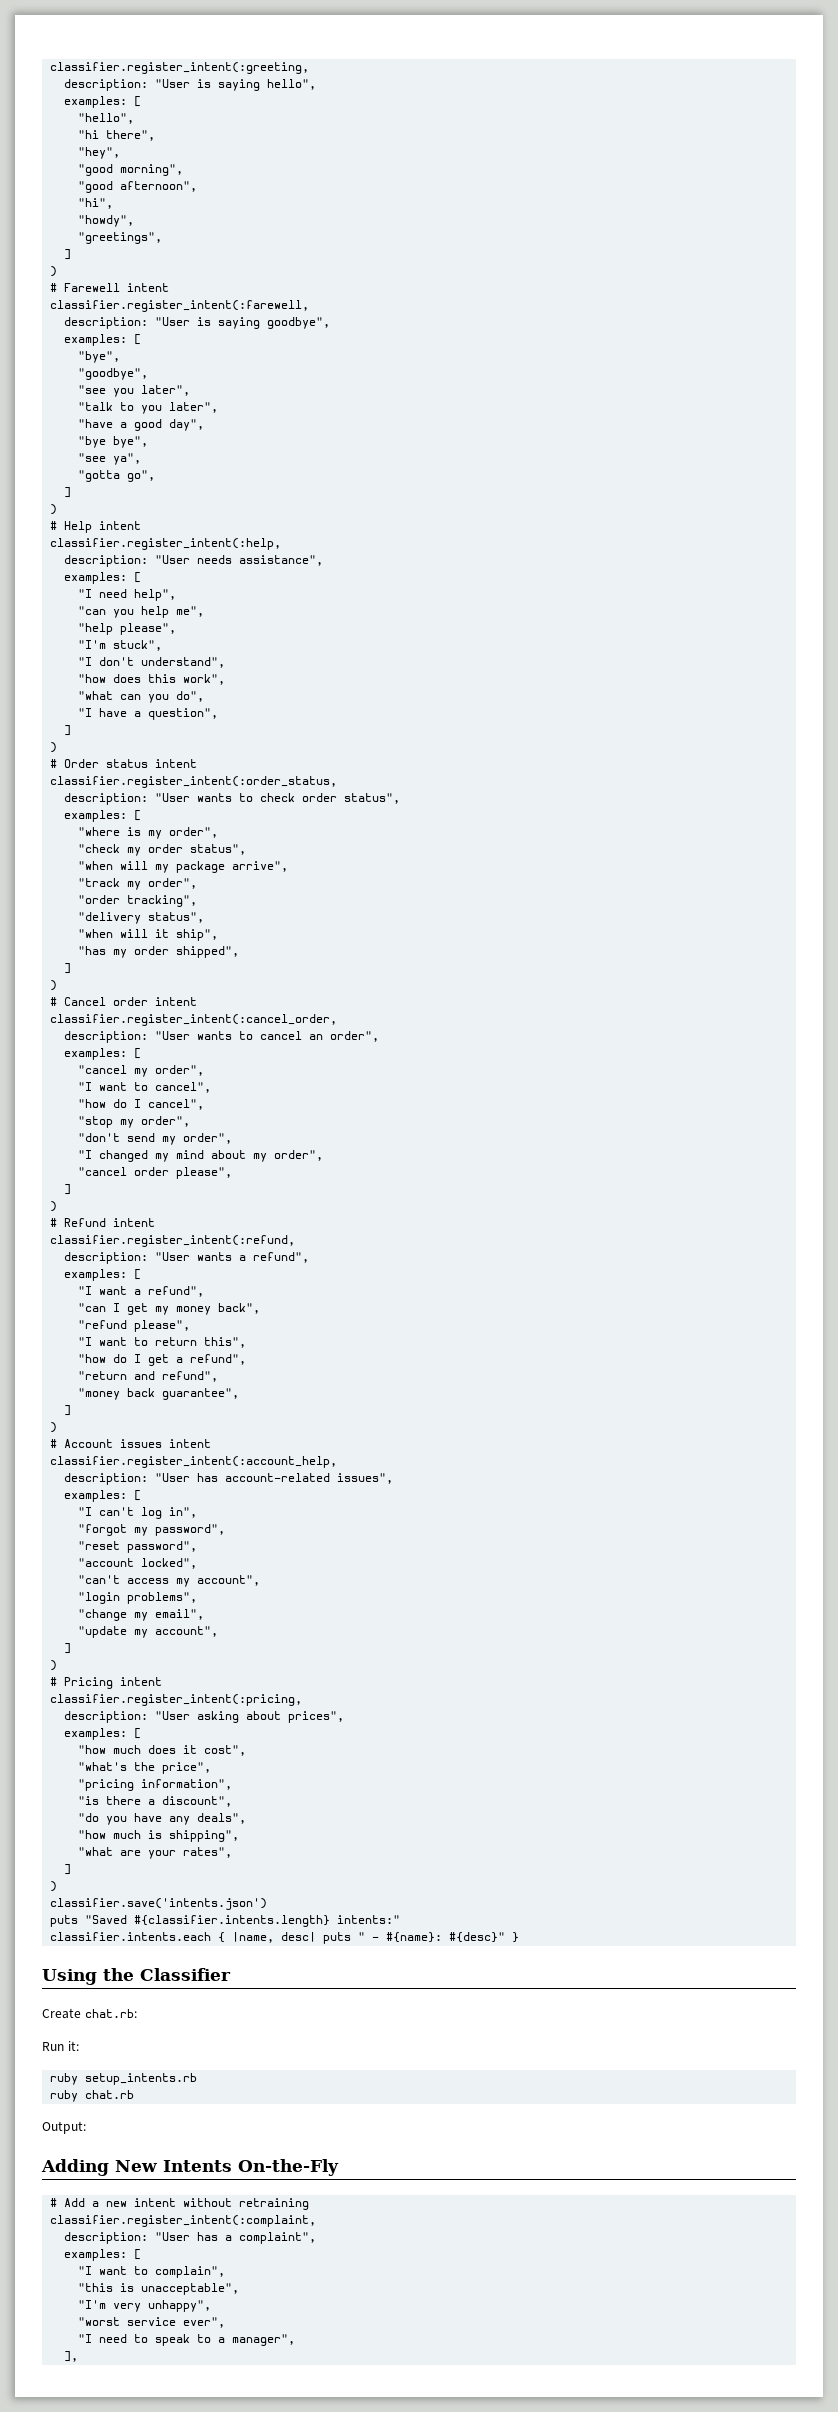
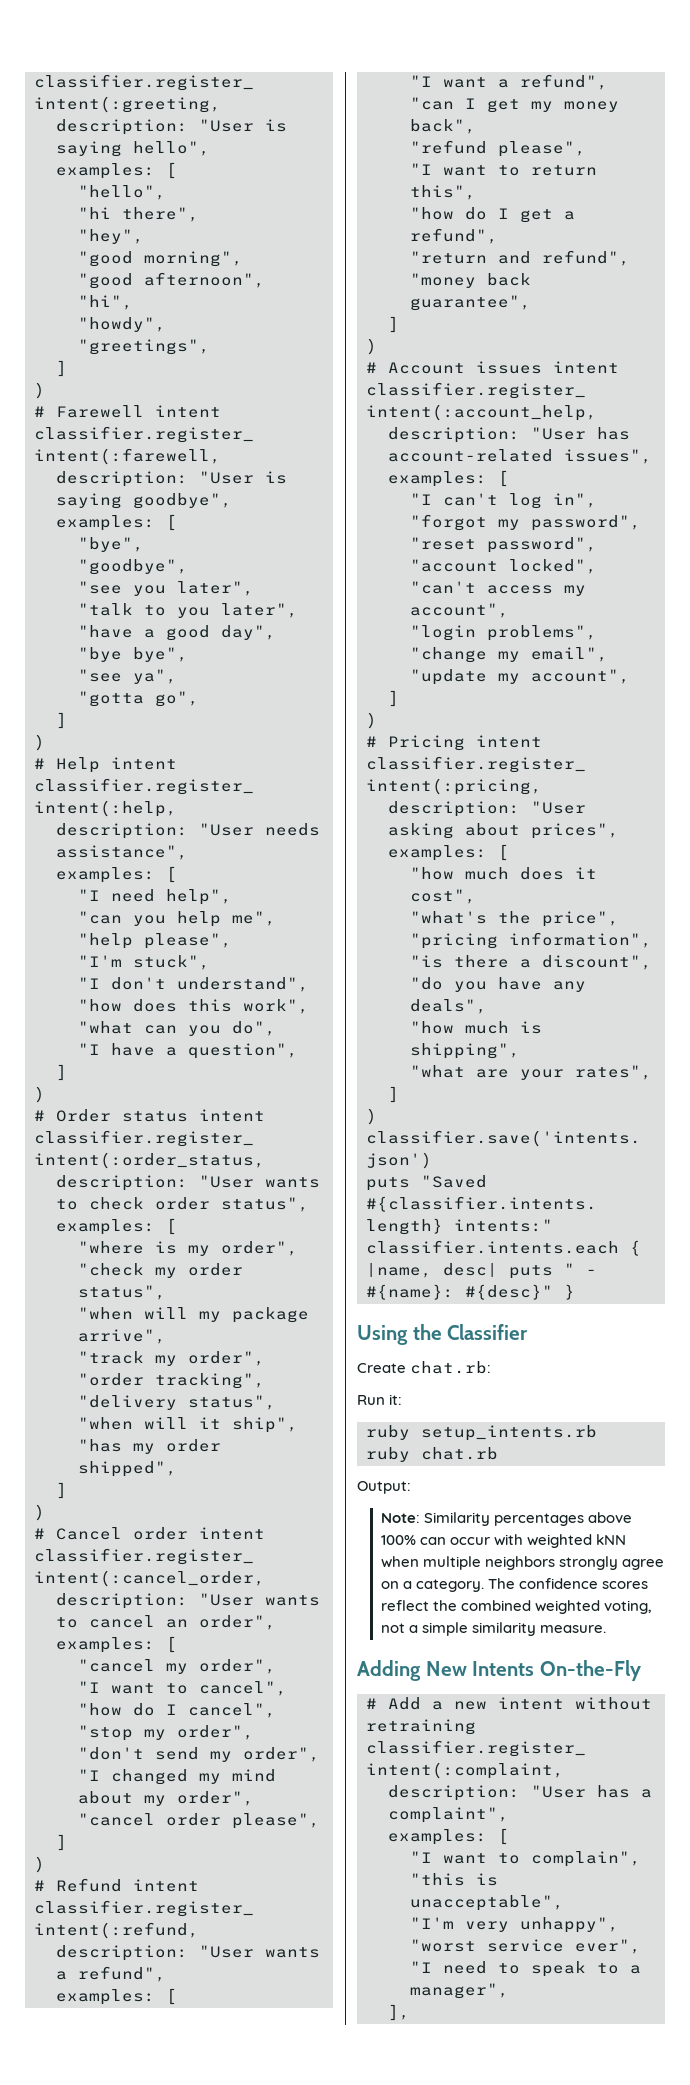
(86, 2127) none -> [380,1512,633,1526] [380,1534,627,1548] [380,1556,665,1570] [380,1578,649,1592] [380,1600,653,1614] [380,1622,607,1636] // Note: Similarity percentages above 100% can occur with weighted kNN when multiple neighbors strongly agree on a category. The confidence scores reflect the combined weighted voting, not a simple similarity measure.

